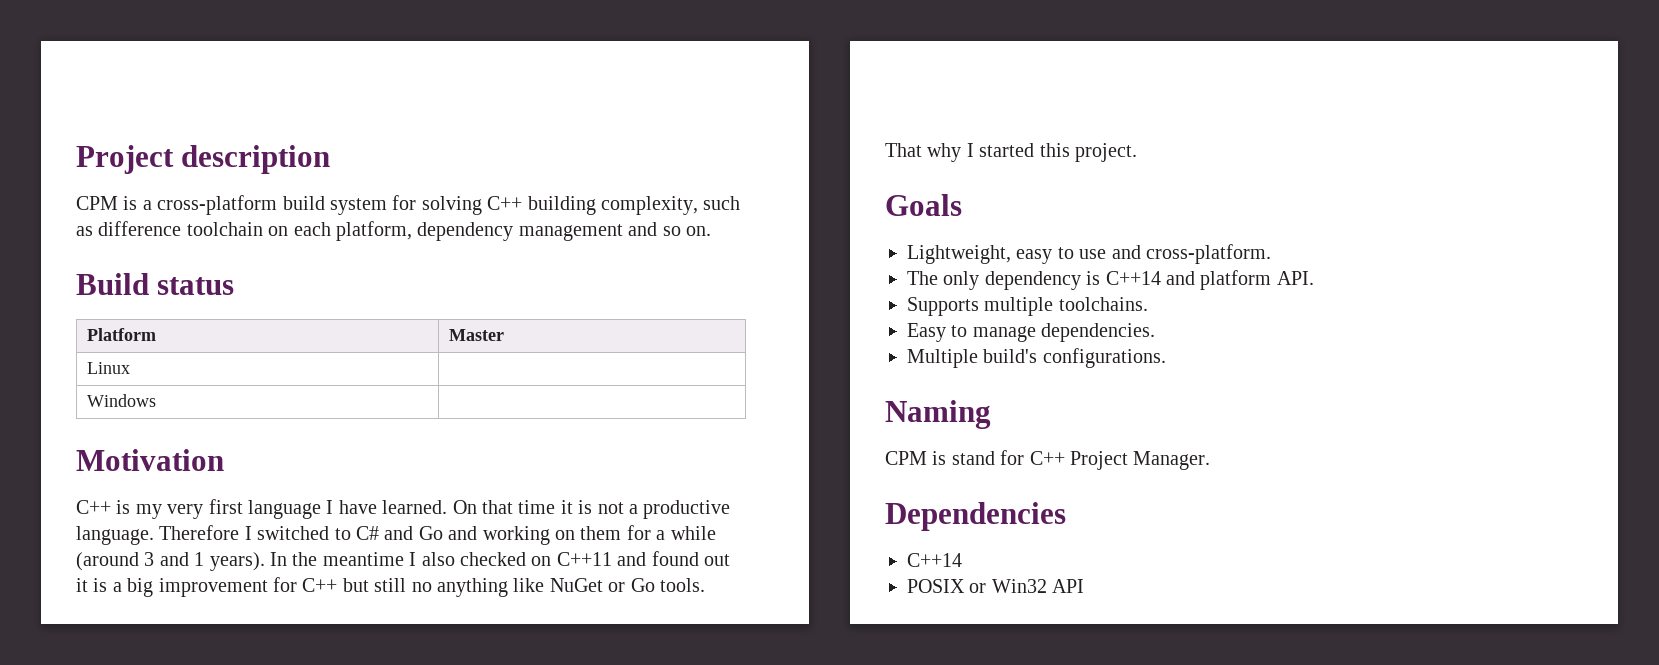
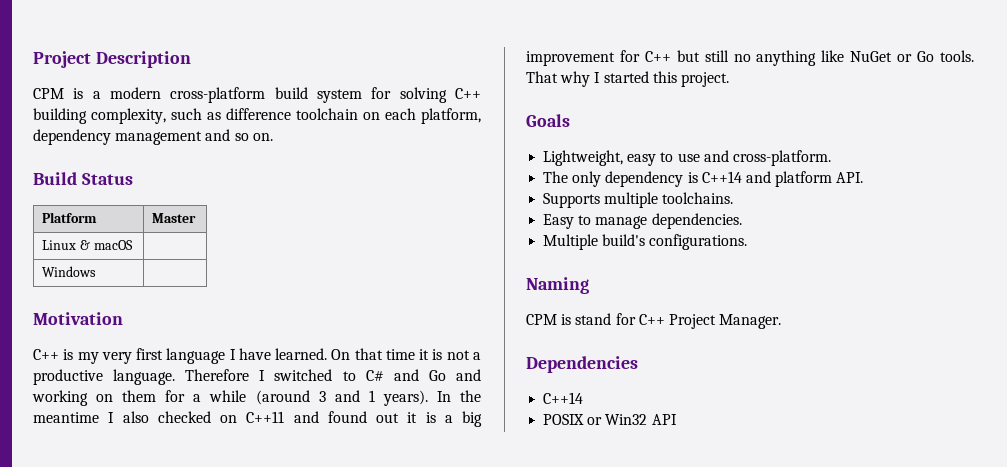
[76,145,331,174] Project description -> [33,51,191,68] Project Description
(152, 205) none -> [109,87,161,99] modern
[157,277,235,295] status -> [81,173,133,185] Status
(130, 368) none -> [79,240,133,250] & macOS

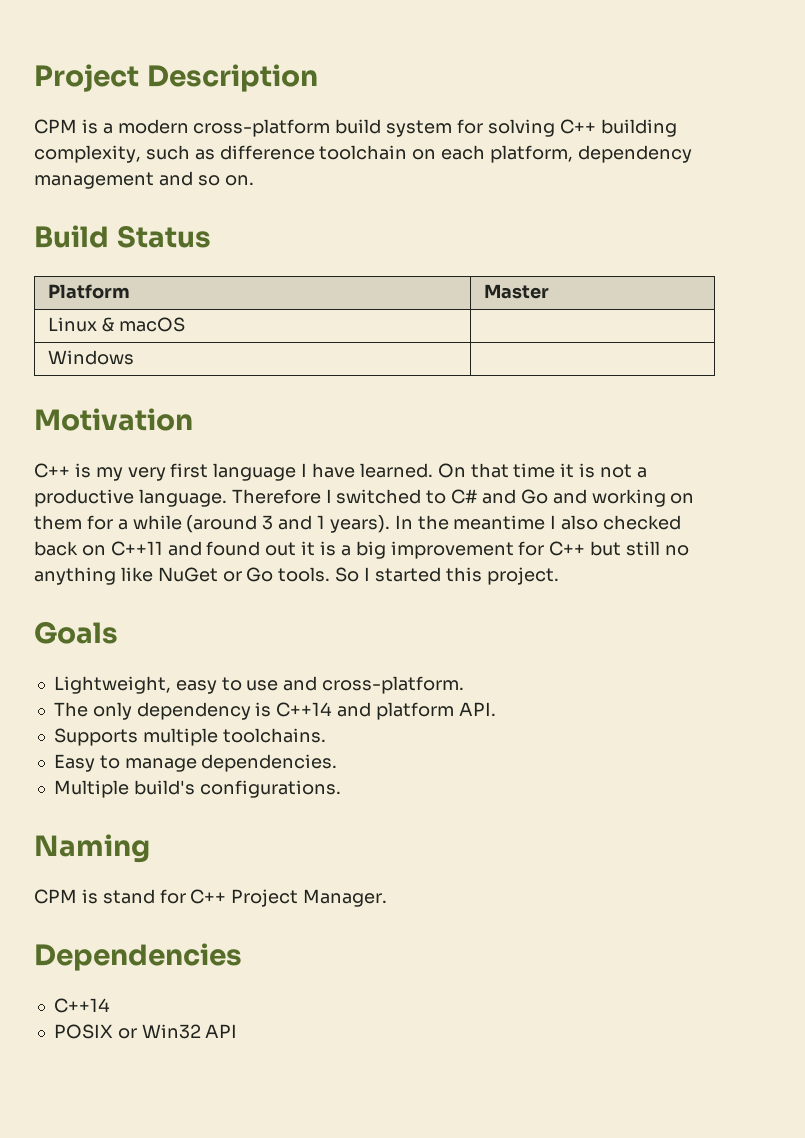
(211, 417) none -> [34,541,78,556] back
[526,71,591,87] That why -> [335,567,360,582] So

